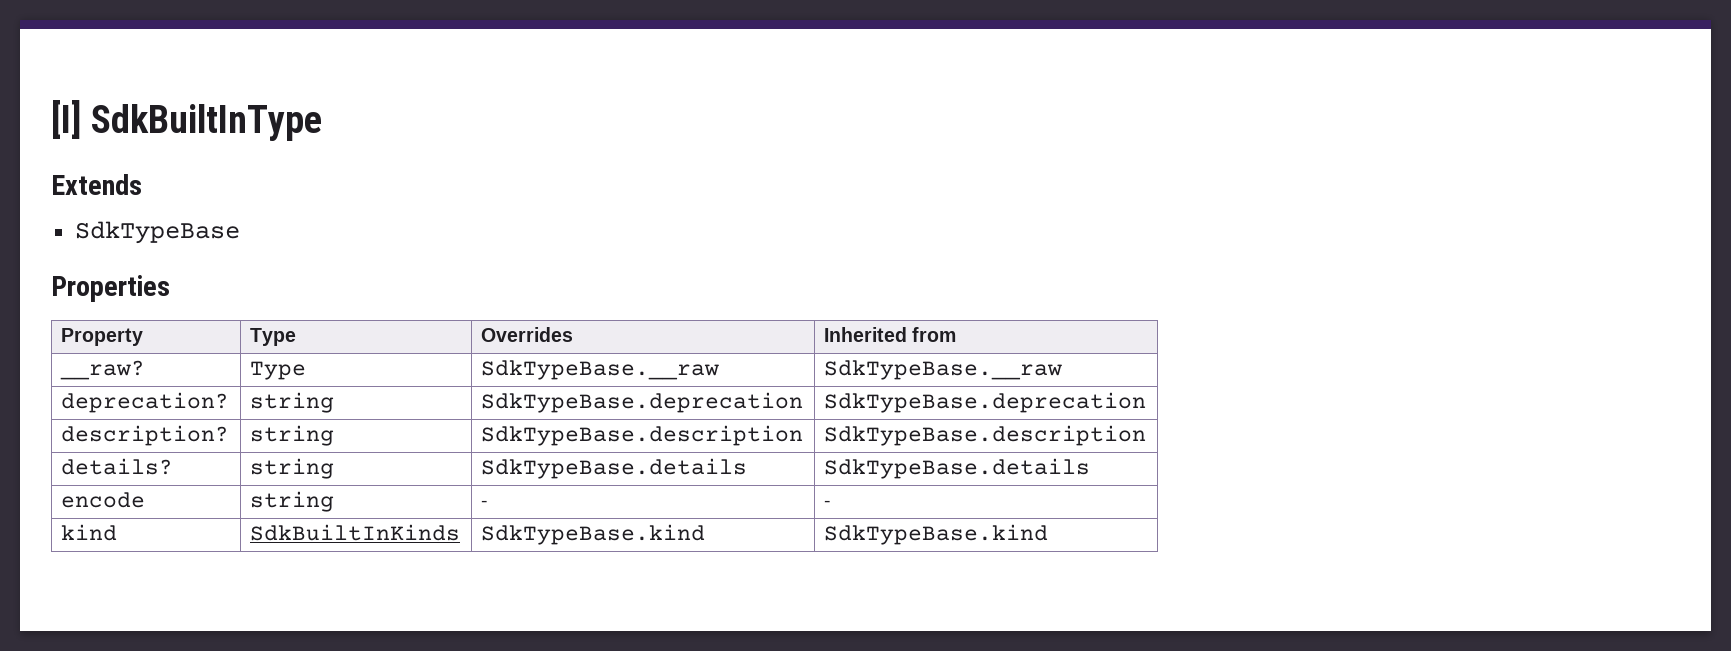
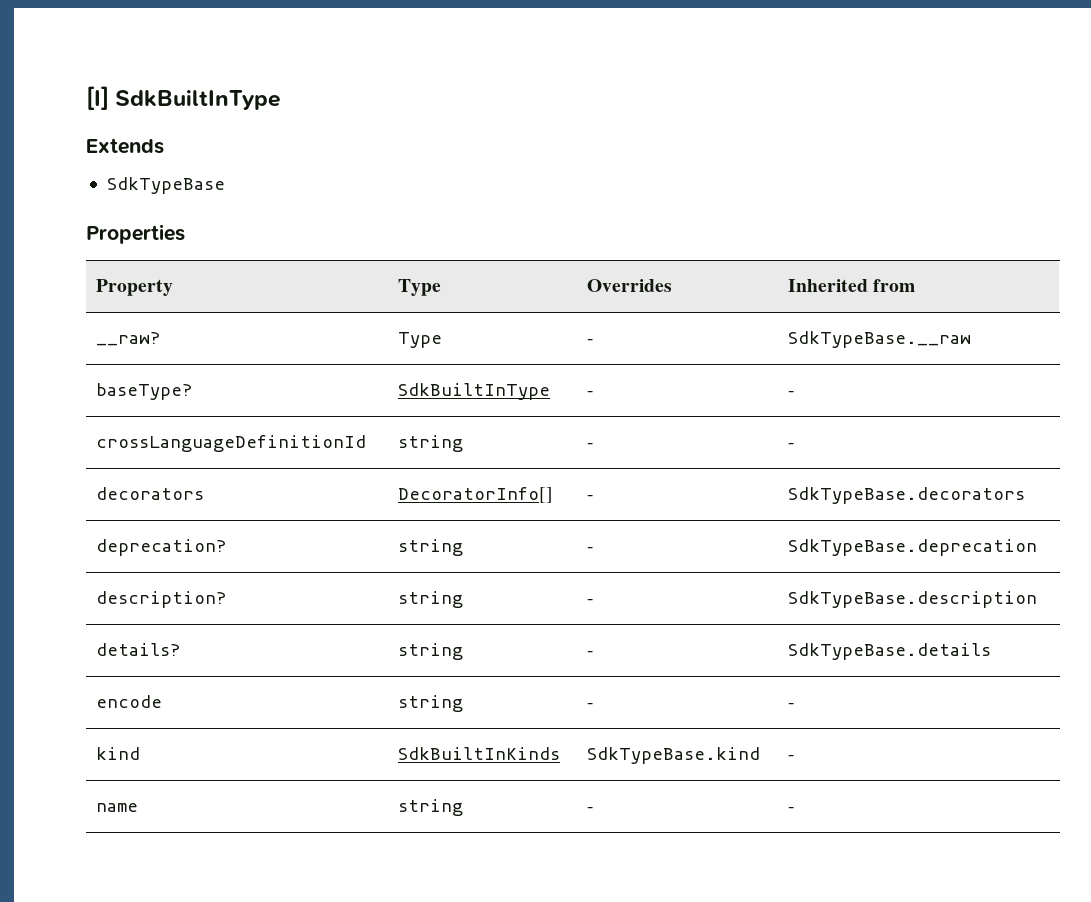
[481,360,720,380] [824,360,1063,380] SdkTypeBase.__raw | SdkTypeBase.__raw -> [586,339,594,344] [787,331,971,348] [95,383,192,400] [397,383,550,400] [586,391,594,396] [787,391,795,396] [95,435,366,452] [397,435,463,452] [586,443,594,448] [787,443,795,448] [95,487,204,500] [397,487,553,503] [586,495,594,500] [787,487,1025,504] - | SdkTypeBase.__raw // baseType? | SdkBuiltInType | - | - // crossLanguageDefinitionId | string | - | - // decorators | DecoratorInfo[] | - | SdkTypeBase.decorators
[481,392,804,413] SdkTypeBase.deprecation -> [586,547,594,552] -
[481,425,804,446] SdkTypeBase.description -> [586,599,594,604] -
[481,458,748,479] SdkTypeBase.details -> [586,651,594,656] -
[824,524,1049,545] SdkTypeBase.kind -> [787,755,795,760] [95,803,138,812] [397,799,463,816] [586,807,594,812] [787,807,795,812] - // name | string | - | -

